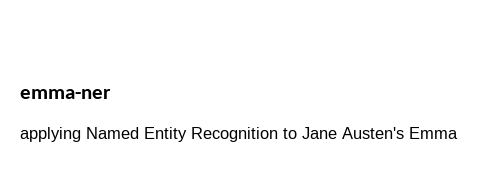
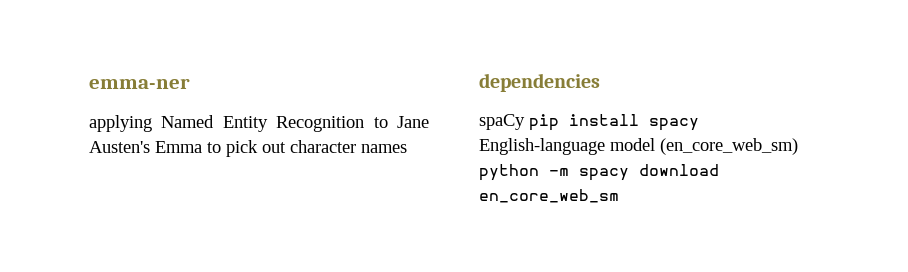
(458, 133) none -> [207,140,407,157] [479,73,600,92] [479,114,699,131] [479,138,798,155] [479,164,719,181] [479,189,619,203] to pick out character names // dependencies // spaCy pip install spacy English-language model (en_core_web_sm) python -m spacy download en_core_web_sm

